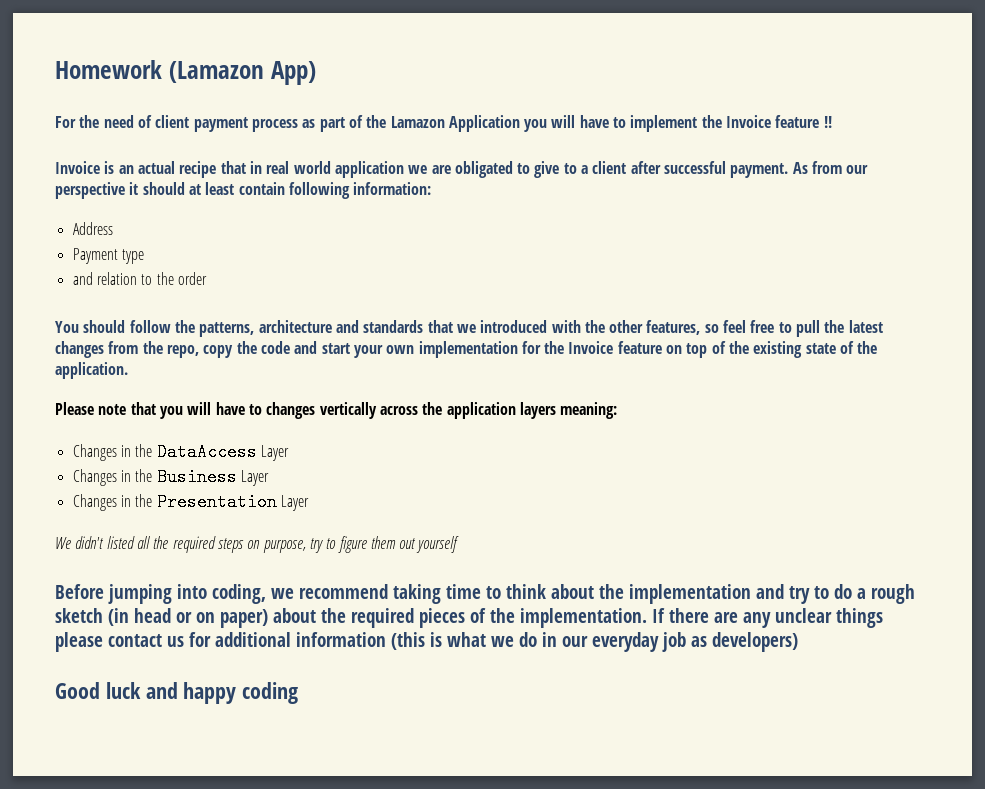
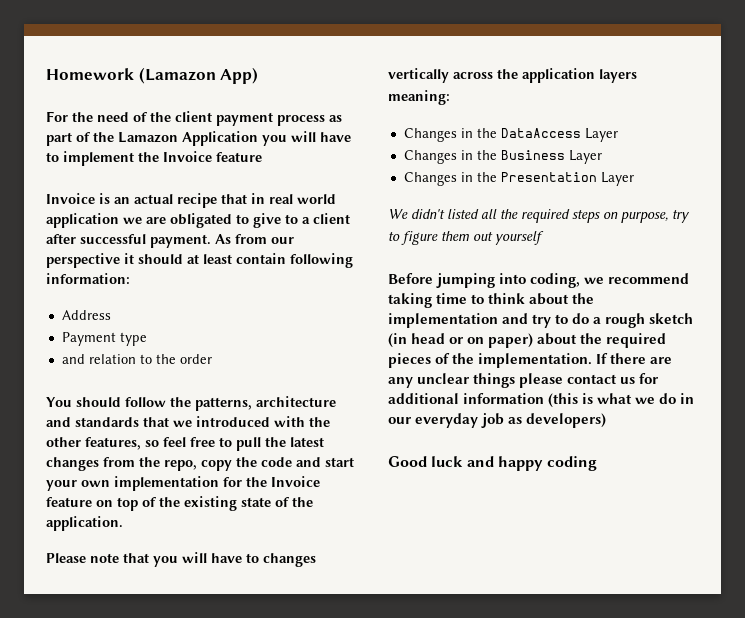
(152, 121) none -> [150,112,171,122] the
[823,116,832,128] !! -> (262, 157) none

